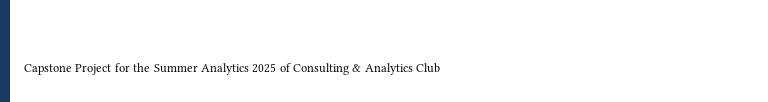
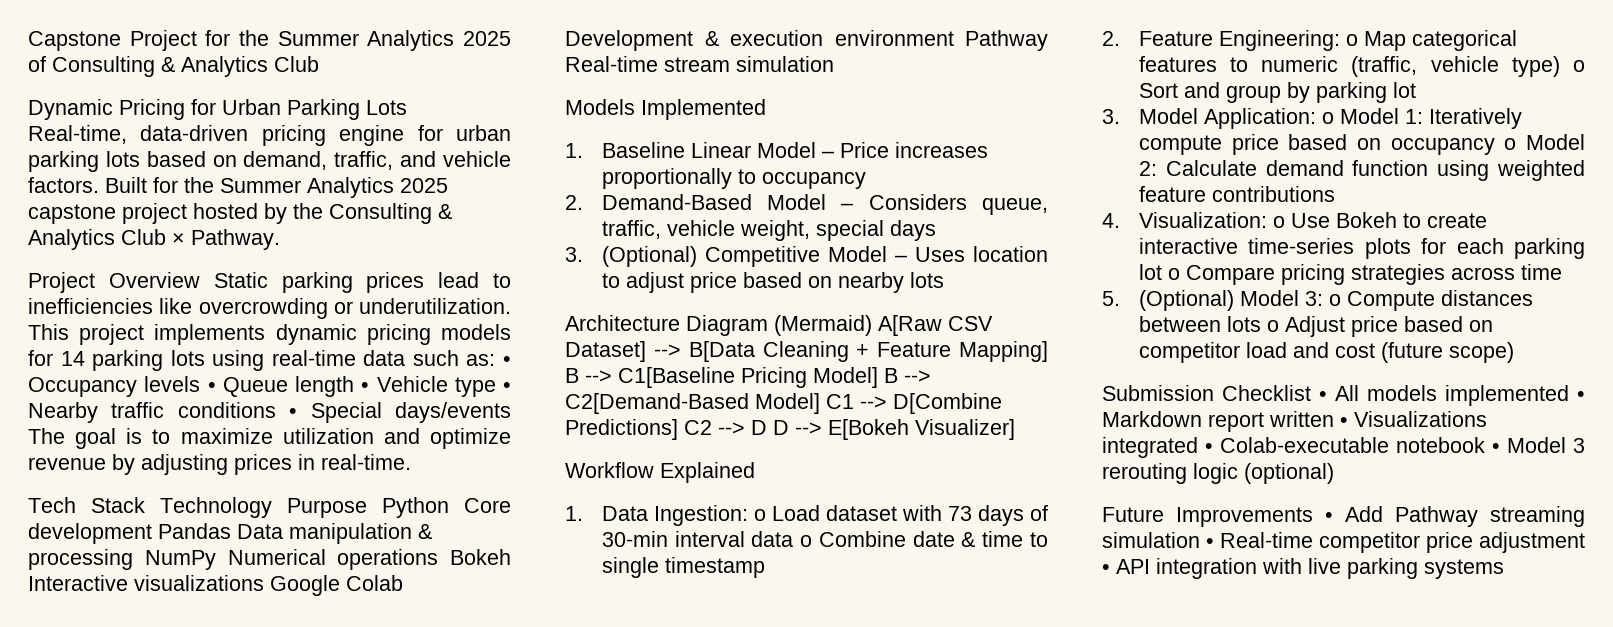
(441, 68) none -> [28,99,407,120] [28,125,511,146] [28,151,511,172] [28,177,448,198] [28,203,452,224] [28,229,280,250] [28,272,511,293] [28,298,511,319] [28,324,511,345] [28,350,511,371] [28,376,511,397] [28,402,511,423] [28,428,511,449] [28,454,411,475] [28,497,511,518] [28,523,432,544] [28,549,511,570] [28,575,403,596] [565,30,1048,51] [565,56,834,72] [565,99,766,120] [565,142,988,158] [601,168,866,189] [565,194,1048,215] [601,220,936,241] [565,246,1048,267] [601,272,944,293] [565,315,993,336] [565,341,1048,362] [565,367,931,388] [565,393,1002,414] [565,419,1015,440] [565,462,755,483] [565,505,1048,526] [601,531,1048,547] [601,557,765,578] [1102,30,1517,51] [1138,56,1585,77] [1138,82,1416,103] [1102,108,1522,129] [1138,134,1585,155] [1138,160,1585,181] [1138,186,1335,202] [1102,212,1487,228] [1138,238,1585,259] [1138,264,1562,285] [1102,290,1533,311] [1138,316,1493,337] [1138,342,1514,363] [1102,385,1585,406] [1102,411,1487,432] [1102,437,1585,458] [1102,463,1334,484] [1102,506,1585,527] [1102,532,1585,553] [1102,558,1504,579] // Dynamic Pricing for Urban Parking Lots Real-time, data-driven pricing engine for urban parking lots based on demand, traffic, and vehicle factors. Built for the Summer Analytics 2025 capstone project hosted by the Consulting & Analytics Club × Pathway. // Project Overview Static parking prices lead to inefficiencies like overcrowding or underutilization. This project implements dynamic pricing models for 14 parking lots using real-time data such as: • Occupancy levels • Queue length • Vehicle type • Nearby traffic conditions • Special days/events The goal is to maximize utilization and optimize revenue by adjusting prices in real-time. // Tech Stack Technology Purpose Python Core development Pandas Data manipulation & processing NumPy Numerical operations Bokeh Interactive visualizations Google Colab Development & execution environment Pathway Real-time stream simulation // Models Implemented // 1. Baseline Linear Model – Price increases proportionally to occupancy // 2. Demand-Based Model – Considers queue, traffic, vehicle weight, special days // 3. (Optional) Competitive Model – Uses location to adjust price based on nearby lots // Architecture Diagram (Mermaid) A[Raw CSV Dataset] --> B[Data Cleaning + Feature Mapping] B --> C1[Baseline Pricing Model] B --> C2[Demand-Based Model] C1 --> D[Combine Predictions] C2 --> D D --> E[Bokeh Visualizer] // Workflow Explained // 1. Data Ingestion: o Load dataset with 73 days of 30-min interval data o Combine date & time to single timestamp // 2. Feature Engineering: o Map categorical features to numeric (traffic, vehicle type) o Sort and group by parking lot // 3. Model Application: o Model 1: Iteratively compute price based on occupancy o Model 2: Calculate demand function using weighted feature contributions // 4. Visualization: o Use Bokeh to create interactive time-series plots for each parking lot o Compare pricing strategies across time // 5. (Optional) Model 3: o Compute distances between lots o Adjust price based on competitor load and cost (future scope) // Submission Checklist • All models implemented • Markdown report written • Visualizations integrated • Colab-executable notebook • Model 3 rerouting logic (optional) // Future Improvements • Add Pathway streaming simulation • Real-time competitor price adjustment • API integration with live parking systems

